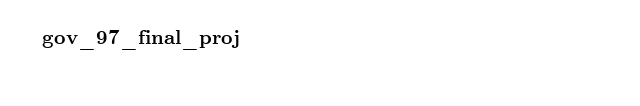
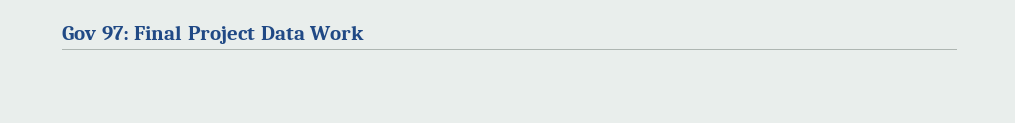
[42,30,240,50] gov_97_final_proj -> [62,25,365,44] Gov 97: Final Project Data Work

